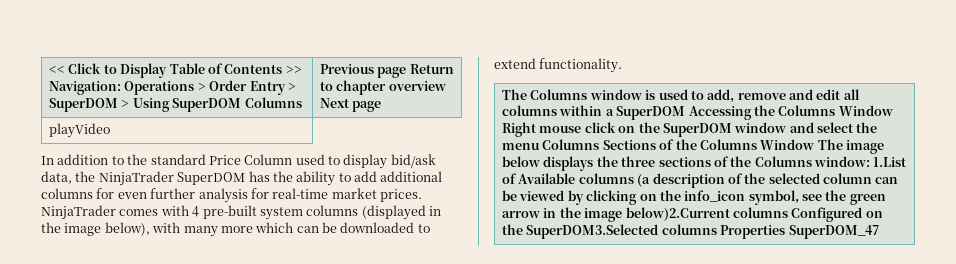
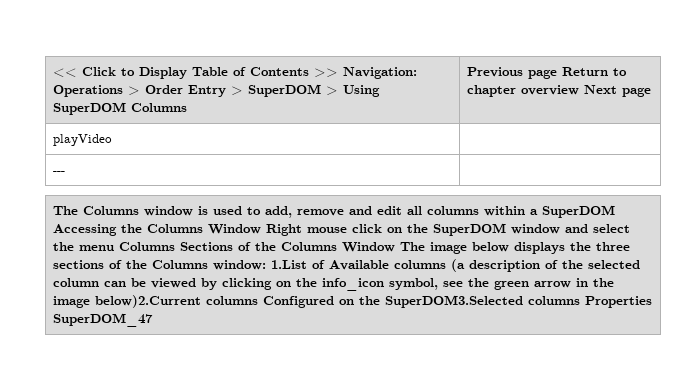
[41,154,436,169] [41,171,443,186] [41,188,422,203] [41,205,441,220] [41,222,430,237] [494,58,623,73] // In addition to the standard Price Column used to display bid/ask data, the NinjaTrader SuperDOM has the ability to add additional columns for even further analysis for real-time market prices. NinjaTrader comes with 4 pre-built system columns (displayed in the image below), with many more which can be downloaded to extend functionality. -> [52,171,65,174] | // --- |

